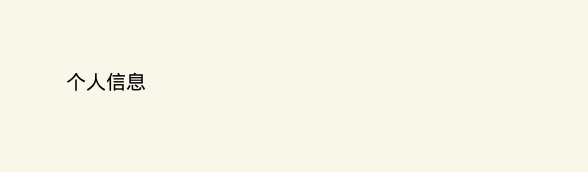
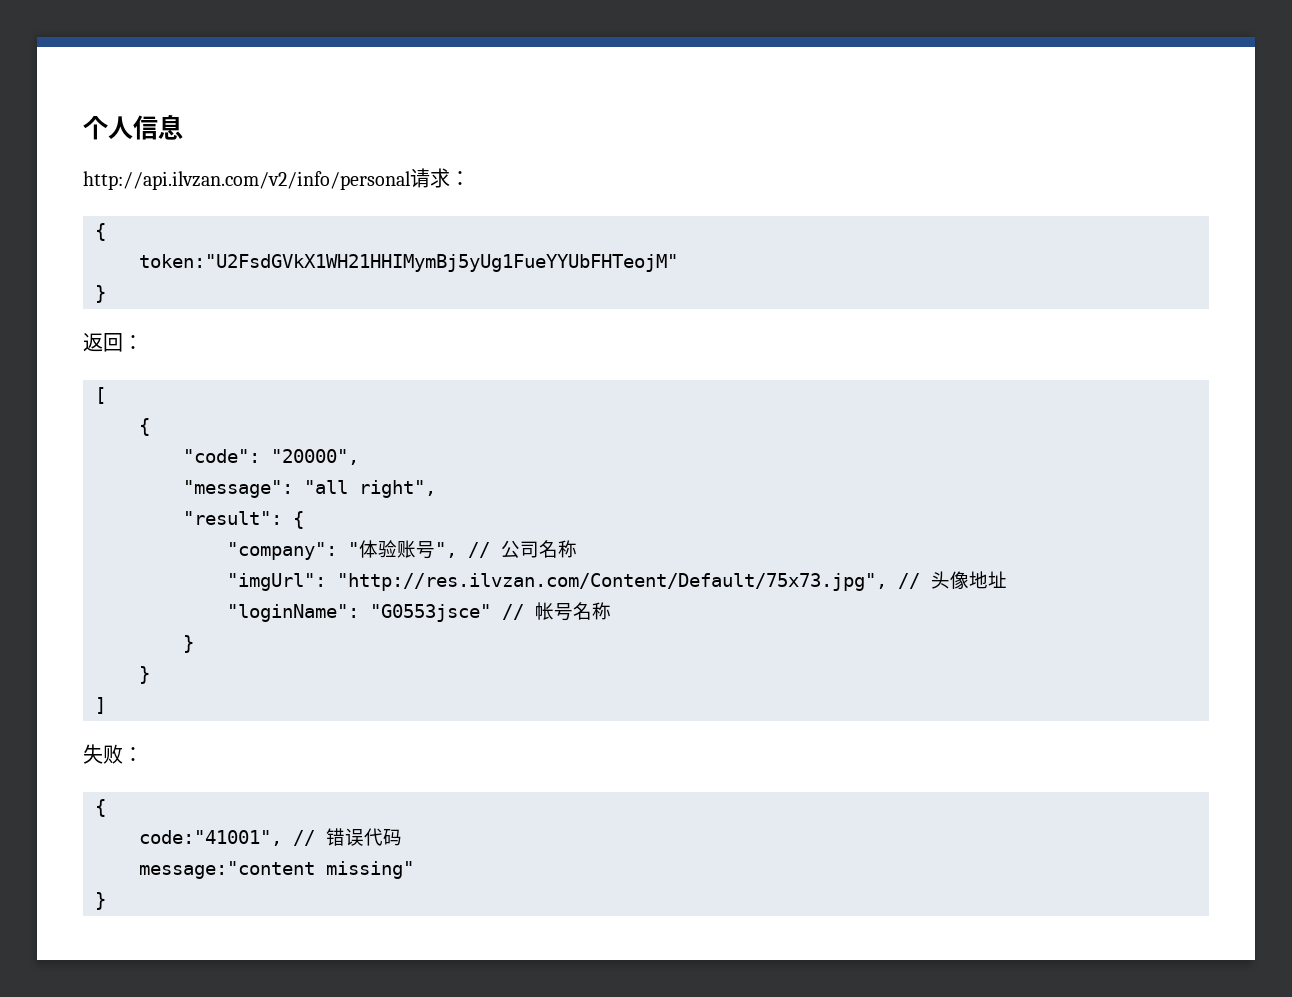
(146, 81) none -> [83,168,470,190] [95,223,106,241] [139,254,678,272] [95,285,106,303] [83,333,143,352] [95,387,106,404] [139,418,150,436] [183,449,359,465] [183,480,436,498] [183,511,304,529] [227,540,577,560] [227,571,1007,591] [227,602,611,622] [183,635,194,653] [139,666,150,684] [95,697,106,714] [83,744,143,764] [95,799,106,817] [139,828,402,846] [139,861,414,879] [95,892,106,910] // http://api.ilvzan.com/v2/info/personal请求： // { // token:"U2FsdGVkX1WH21HHIMymBj5yUg1FueYYUbFHTeojM" // } // 返回： // [ // { // "code": "20000", // "message": "all right", // "result": { // "company": "体验账号", // 公司名称 // "imgUrl": "http://res.ilvzan.com/Content/Default/75x73.jpg", // 头像地址 // "loginName": "G0553jsce" // 帐号名称 // } // } // ] // 失败： // { // code:"41001", // 错误代码 // message:"content missing" // }

